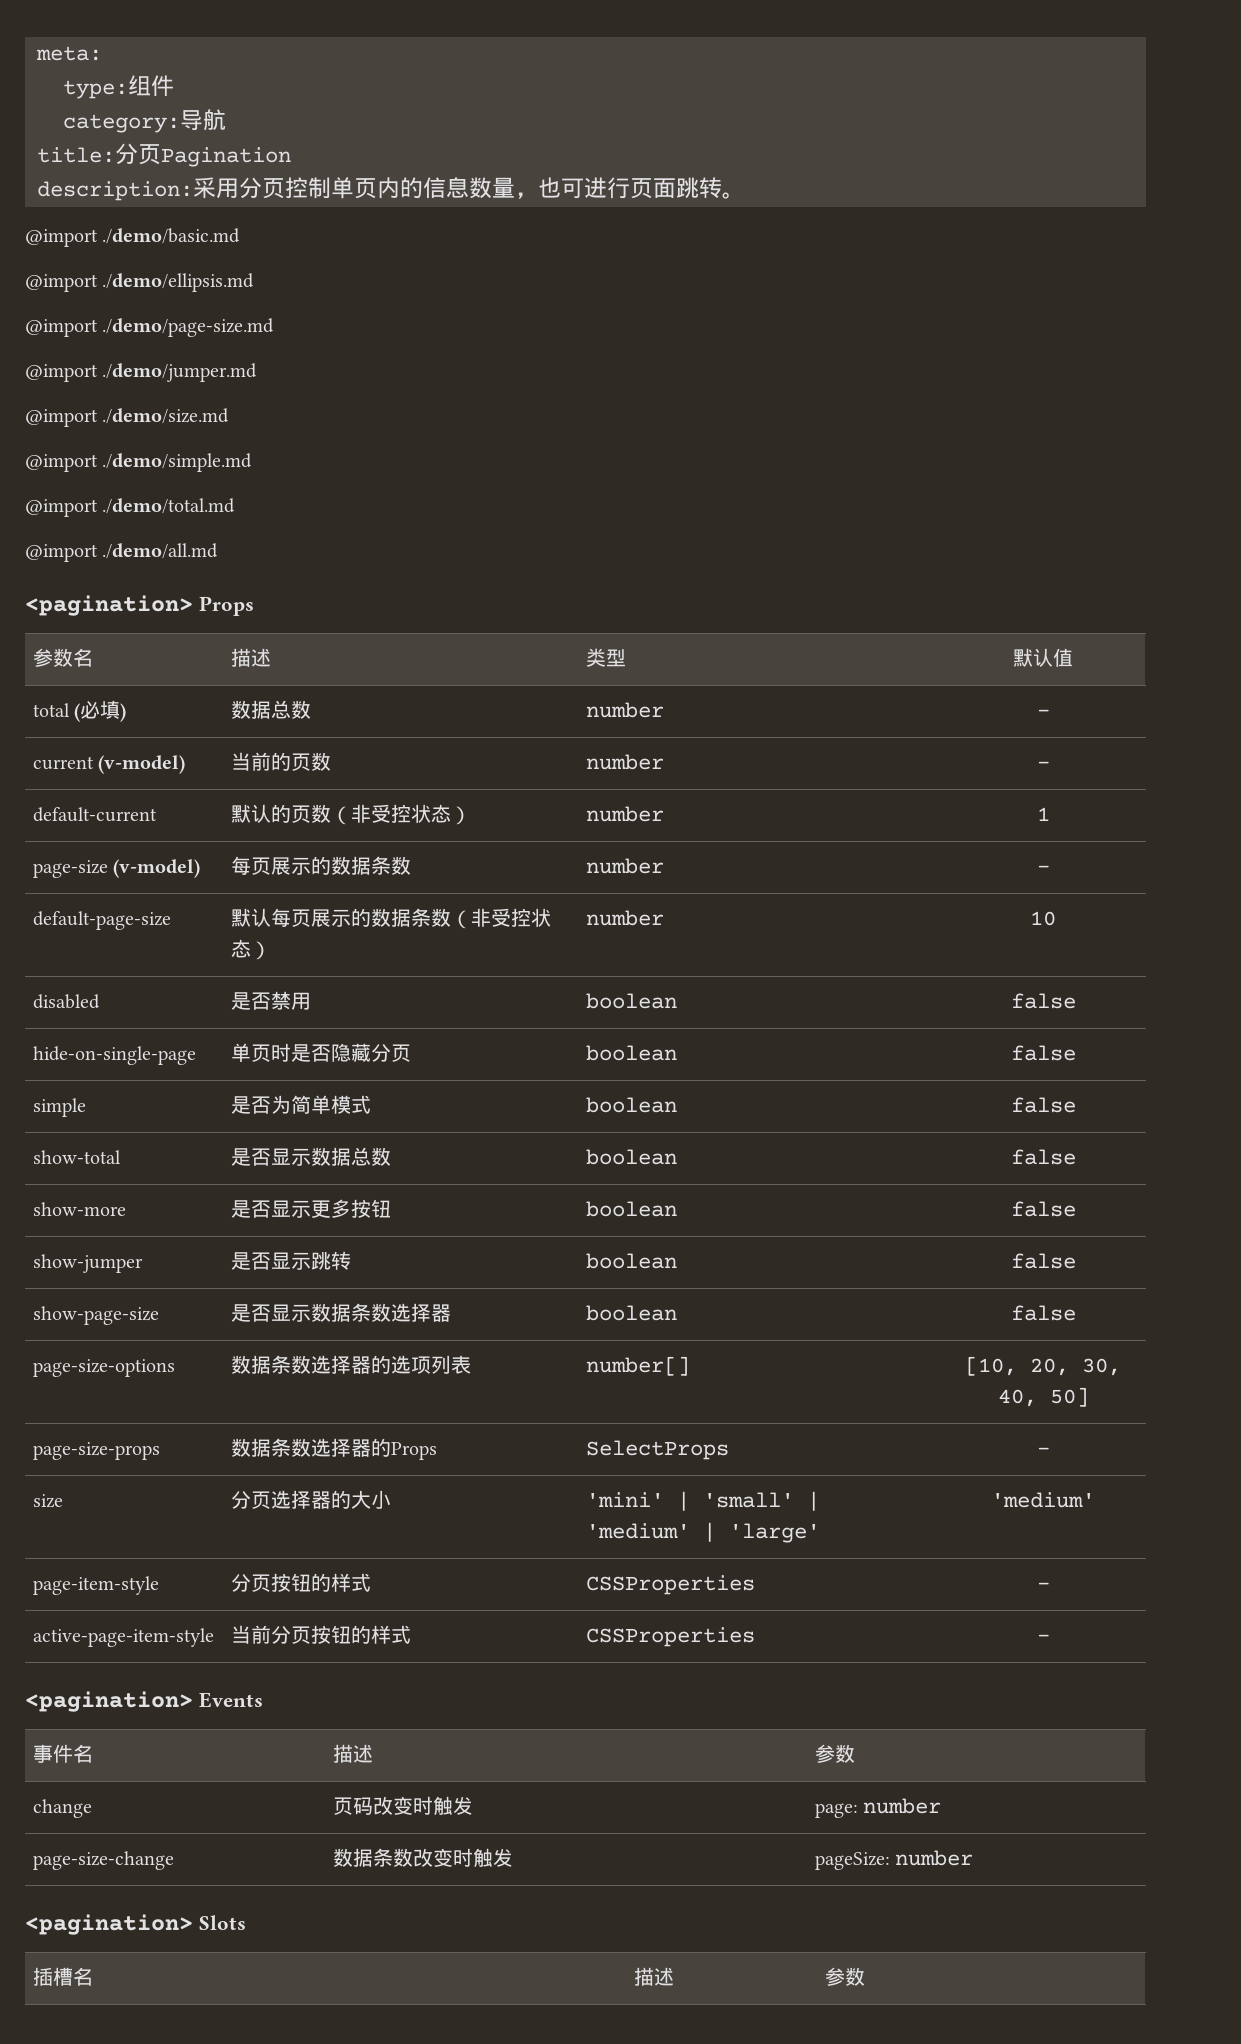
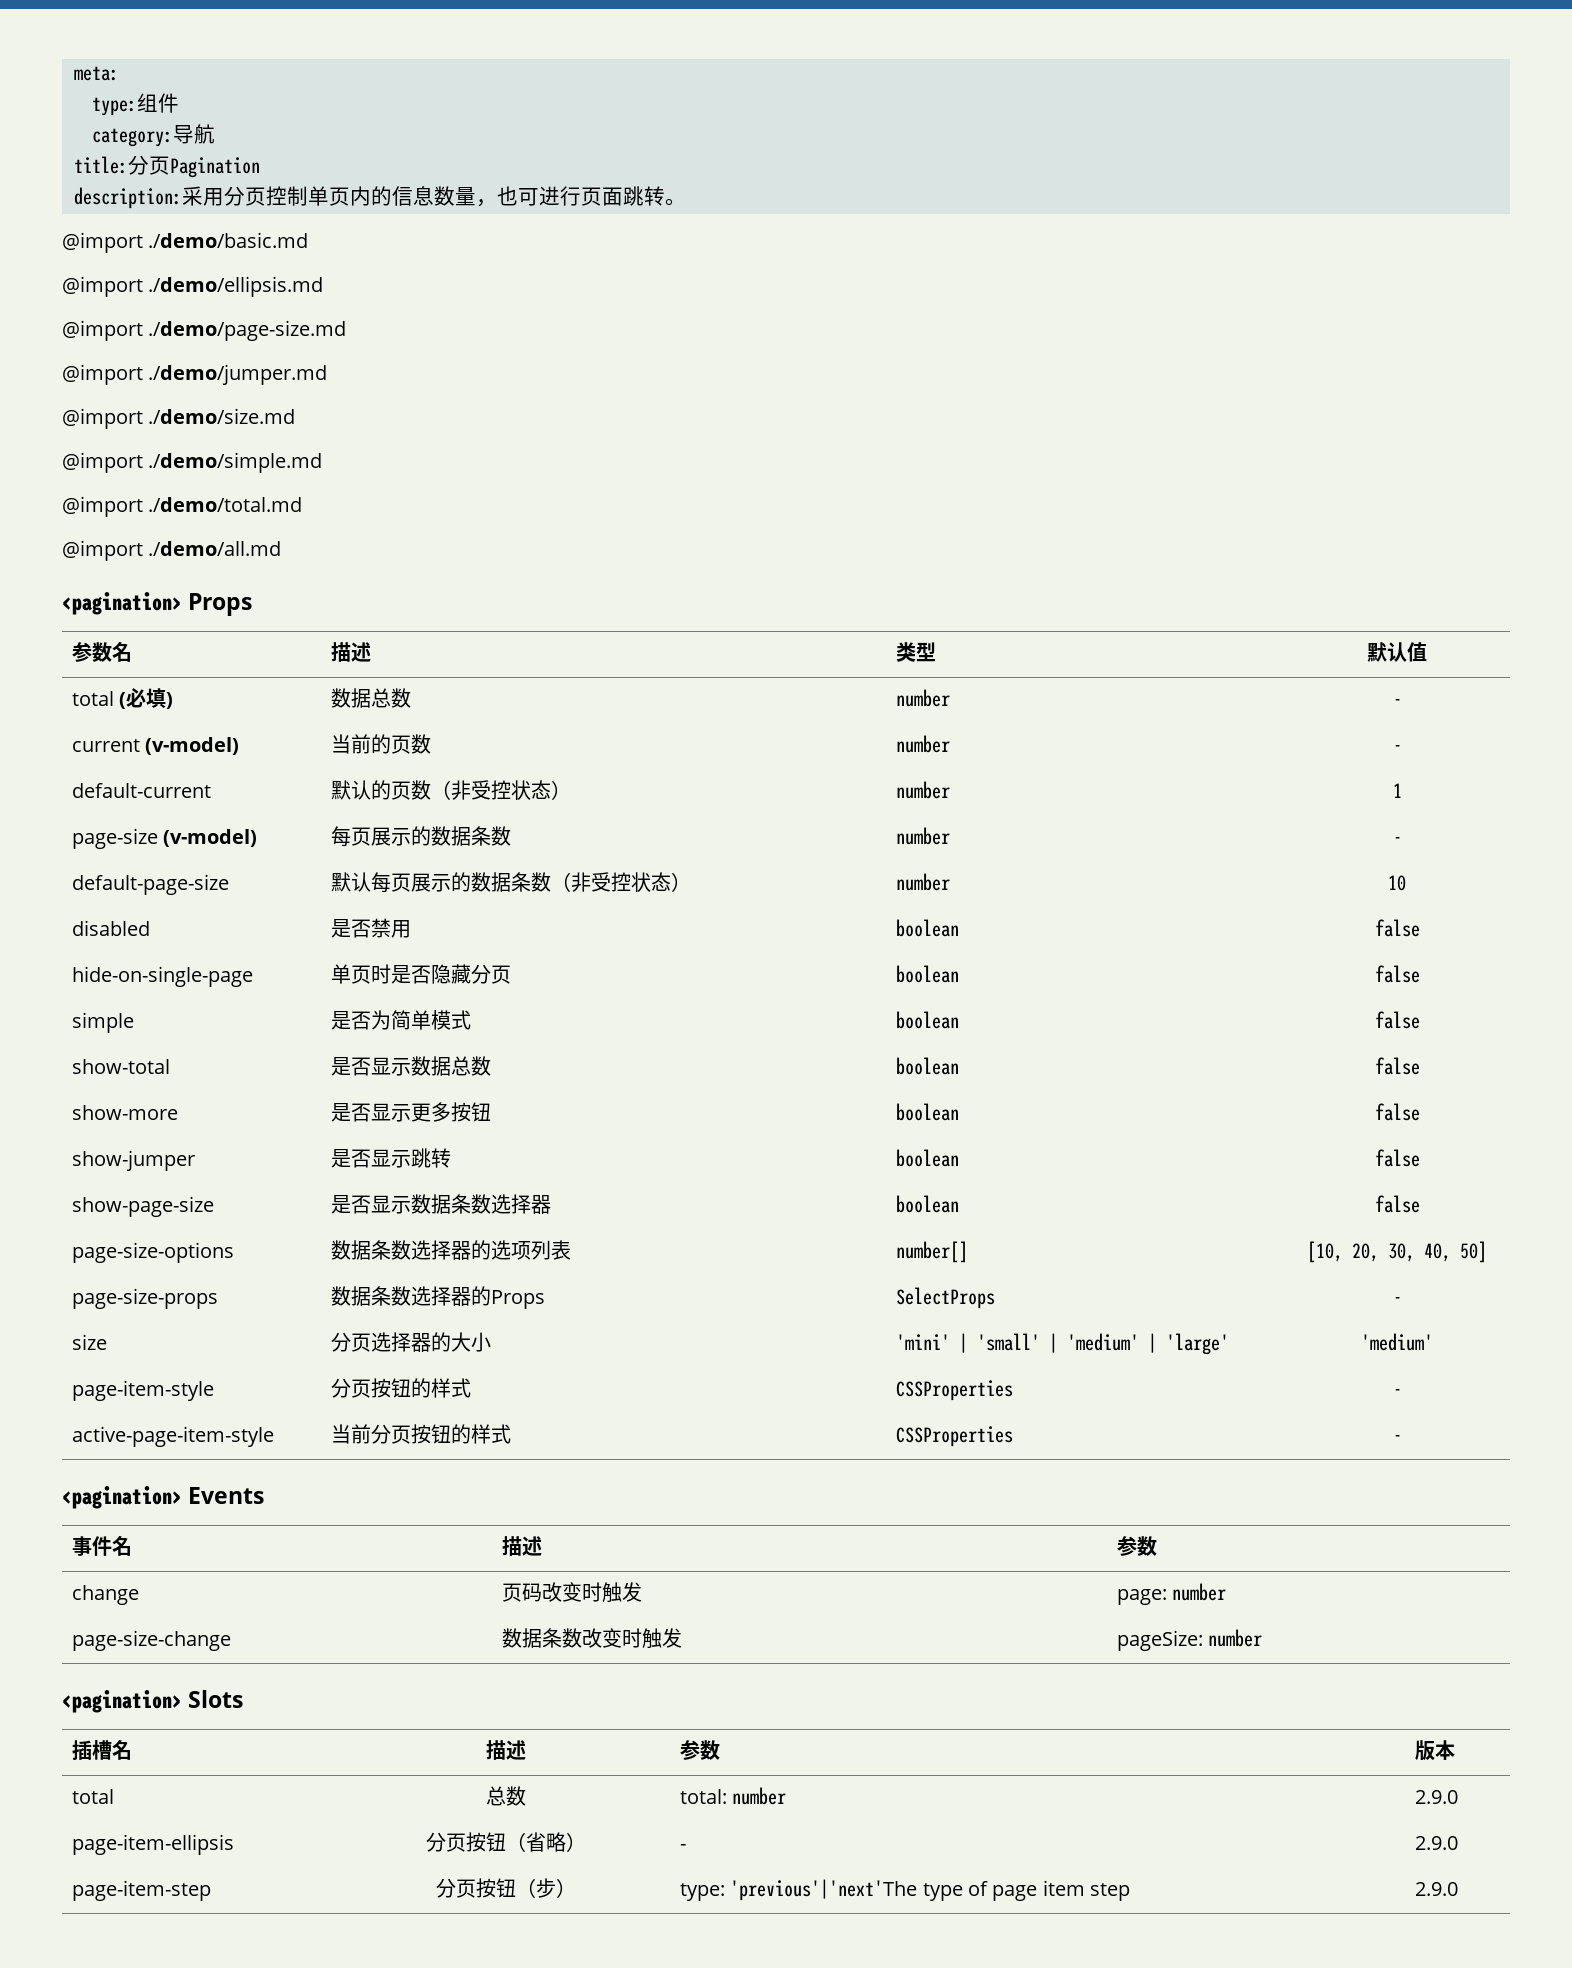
(866, 1976) none -> [1414,1740,1455,1761] [71,1789,114,1804] [486,1786,526,1806] [679,1787,787,1805] [1414,1790,1458,1804] [71,1834,234,1855] [426,1832,586,1852] [679,1844,686,1850] [1414,1836,1458,1850] [71,1880,211,1901] [436,1878,576,1898] [679,1879,1131,1901] [1414,1882,1458,1896] | 版本 // total | 总数 | total: number | 2.9.0 // page-item-ellipsis | 分页按钮（省略） | - | 2.9.0 // page-item-step | 分页按钮（步） | type: 'previous'|'next'The type of page item step | 2.9.0

